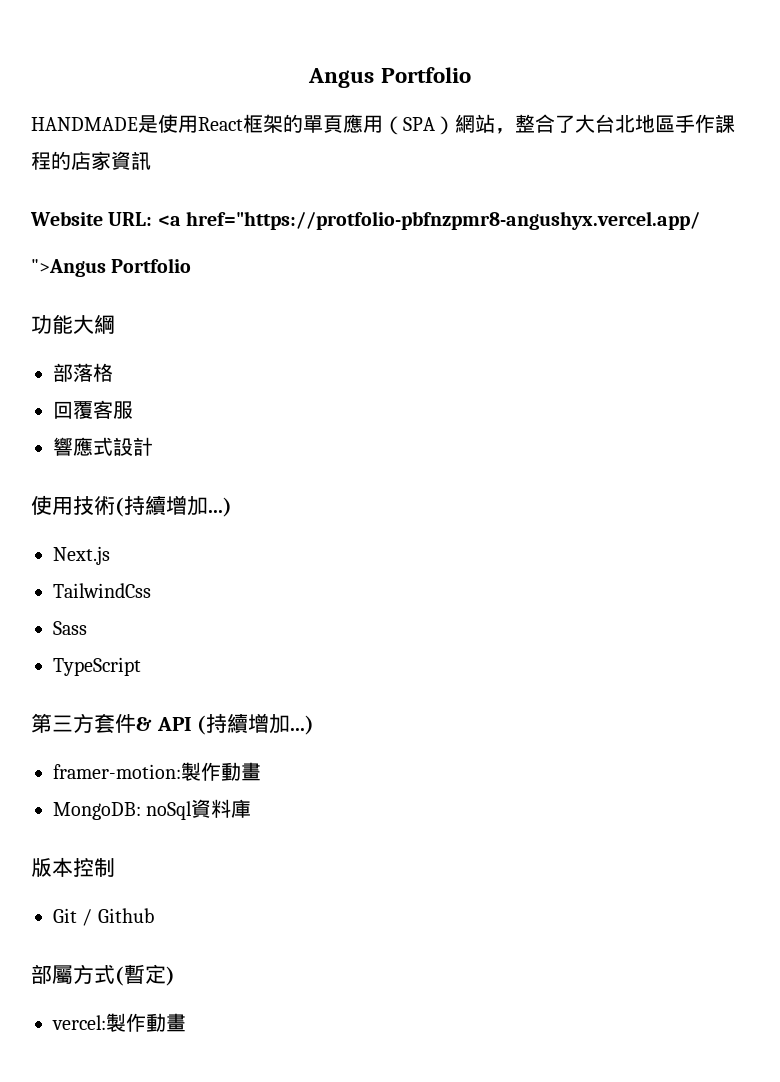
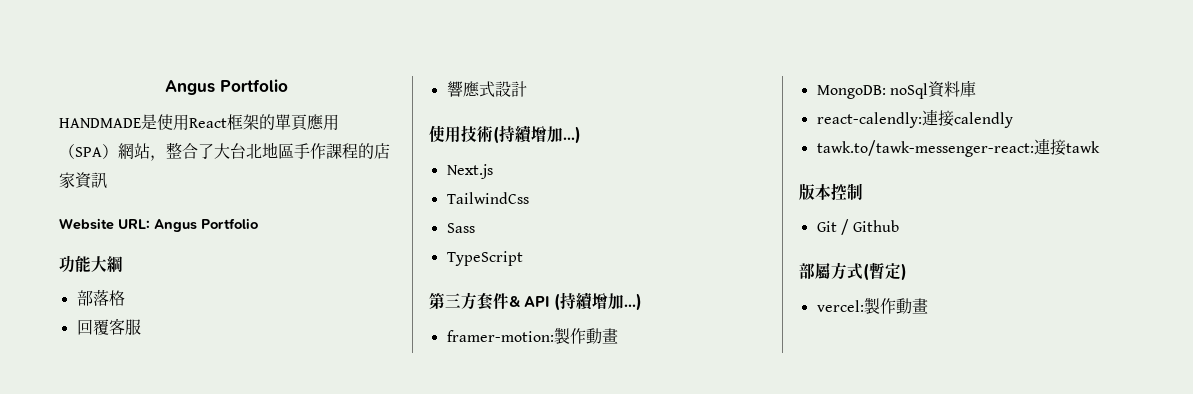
[157,211,701,230] [31,259,106,277] <a href="https://protfolio-pbfnzpmr8-angushyx.vercel.app/ // ">Angus -> [154,219,197,232] Angus
(252, 808) none -> [816,109,1013,128] [816,138,1100,157] // react-calendly:連接calendly // tawk.to/tawk-messenger-react:連接tawk

